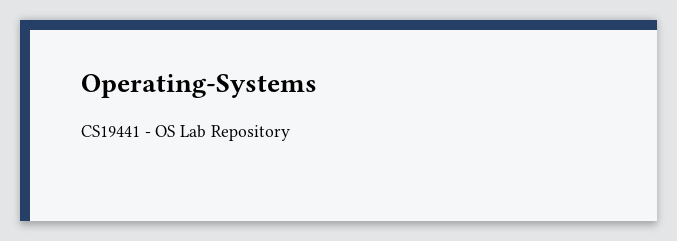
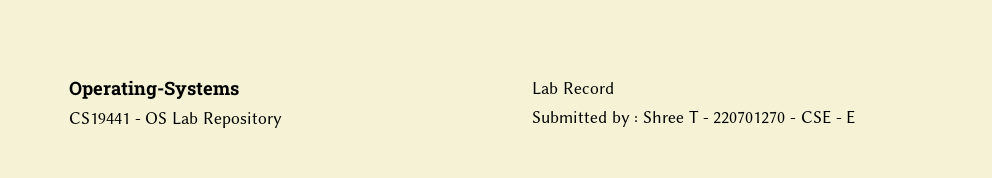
(290, 133) none -> [532,82,614,95] [532,110,856,127] // Lab Record // Submitted by : Shree T - 220701270 - CSE - E

